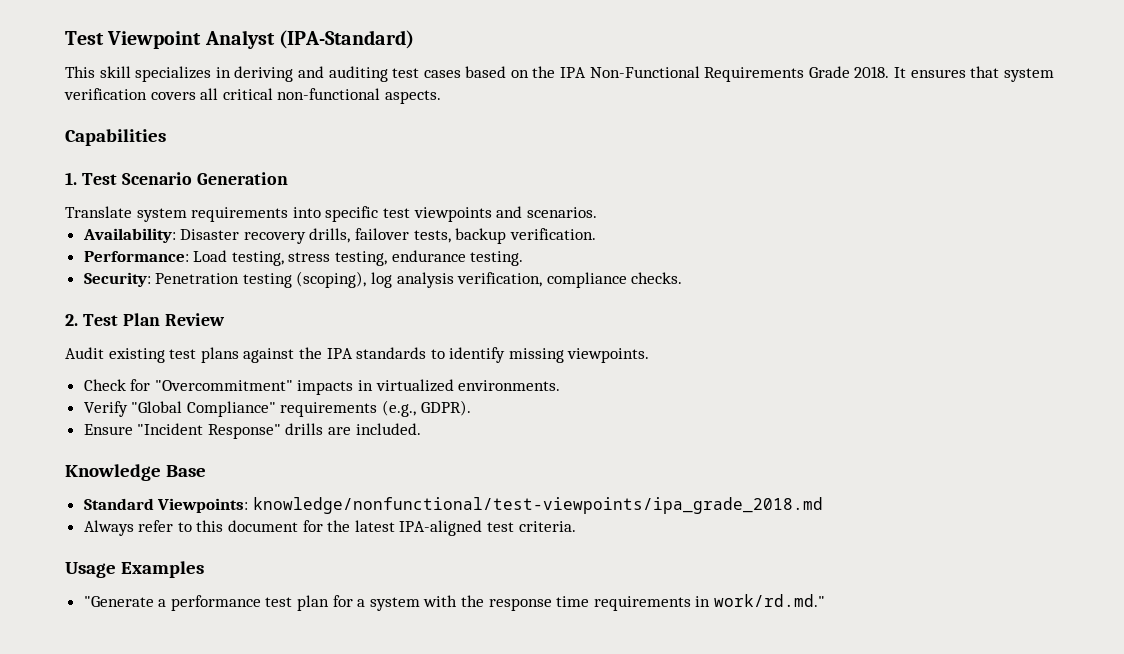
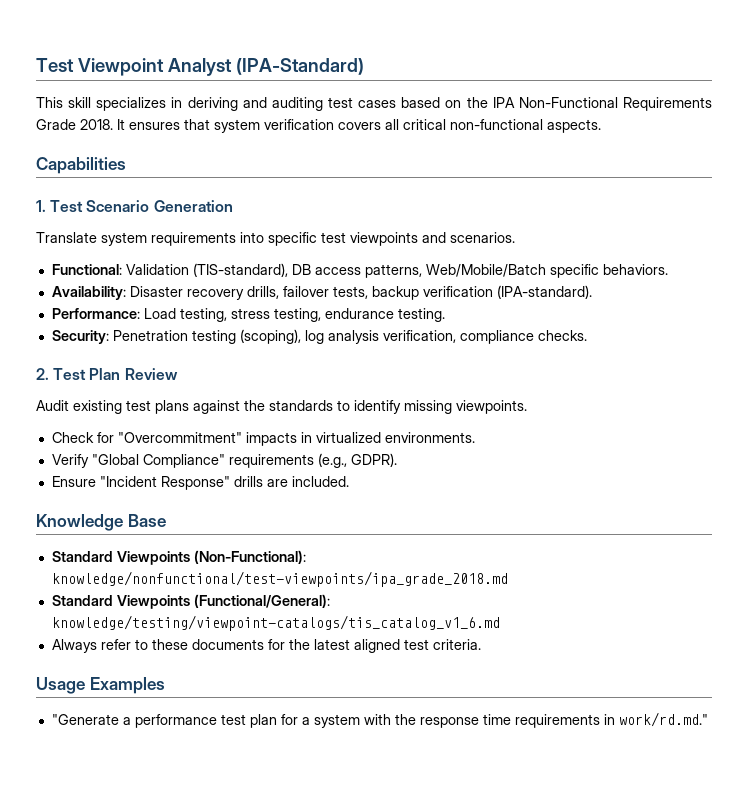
(597, 212) none -> [51,263,668,278] // Functional: Validation (TIS-standard), DB access patterns, Web/Mobile/Batch specific behaviors.
[509,228,596,240] verification. -> [422,285,592,299] verification (IPA-standard).
[326,348,353,359] IPA -> (265, 405) none
[157,498,249,513] Viewpoints: -> [116,550,306,565] Viewpoints (Non-Functional):
(823, 505) none -> [51,594,330,609] [51,615,500,631] // Standard Viewpoints (Functional/General): knowledge/testing/viewpoint-catalogs/tis_catalog_v1_6.md
[196,520,299,532] this document -> [151,639,264,650] these documents
[399,520,483,536] IPA-aligned -> [353,639,400,653] aligned

